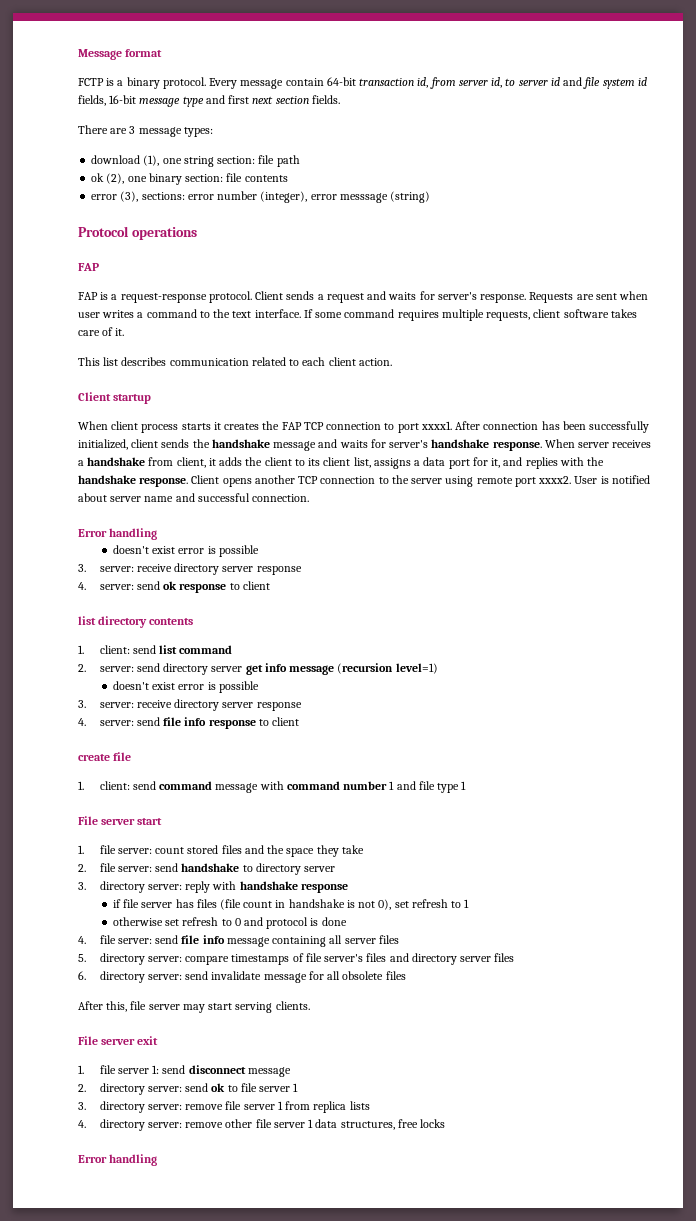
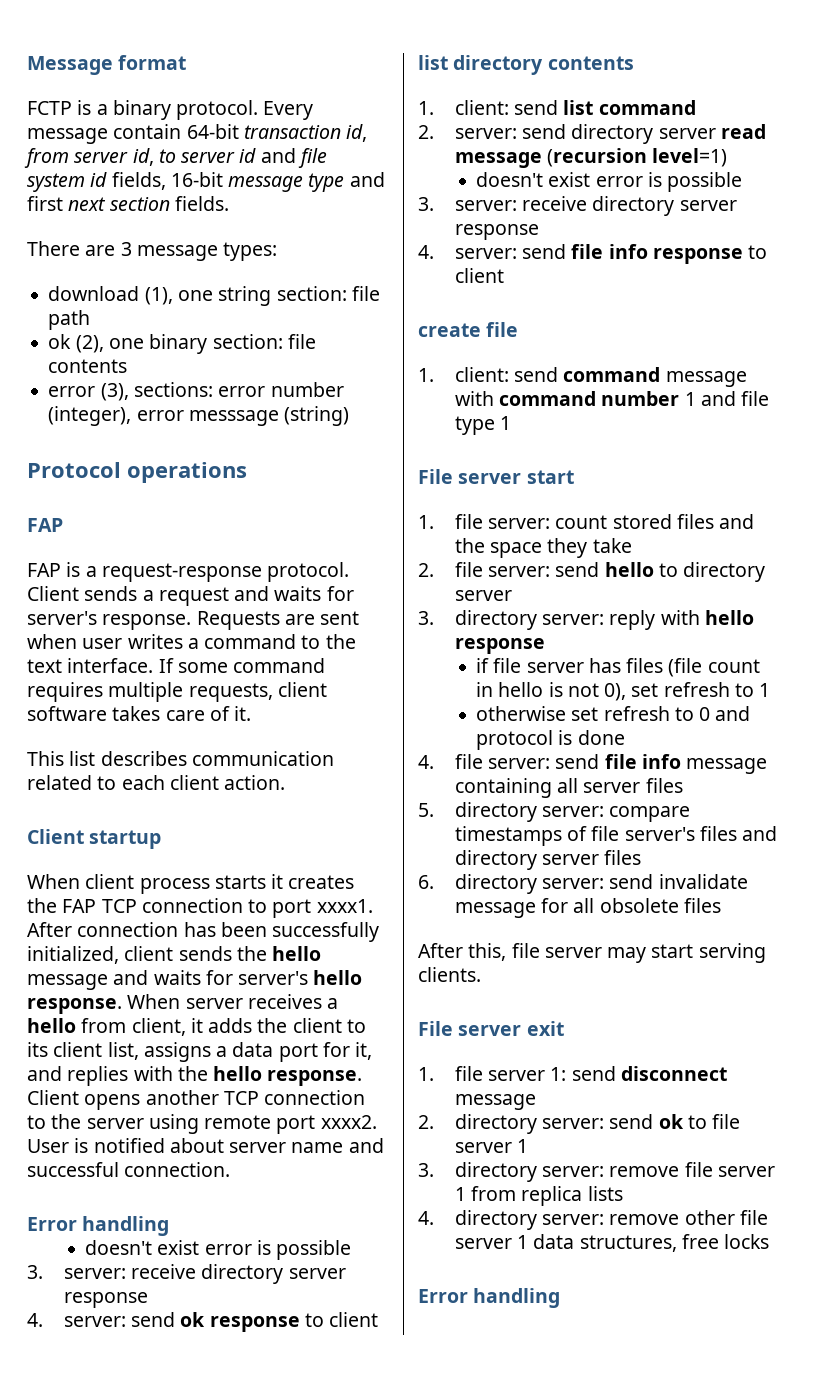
[211,439,270,448] handshake -> [272,946,322,961] hello
[431,439,490,448] handshake -> [313,970,363,985] hello
[87,457,146,466] handshake -> [27,1018,76,1033] hello
[78,475,136,484] handshake -> [213,1066,263,1081] hello
[245,663,287,675] get info -> [720,124,766,139] read
[181,863,240,872] handshake -> [604,562,654,577] hello
[239,881,298,890] handshake -> [704,610,754,625] hello
[288,899,345,908] handshake -> [498,682,544,697] hello

